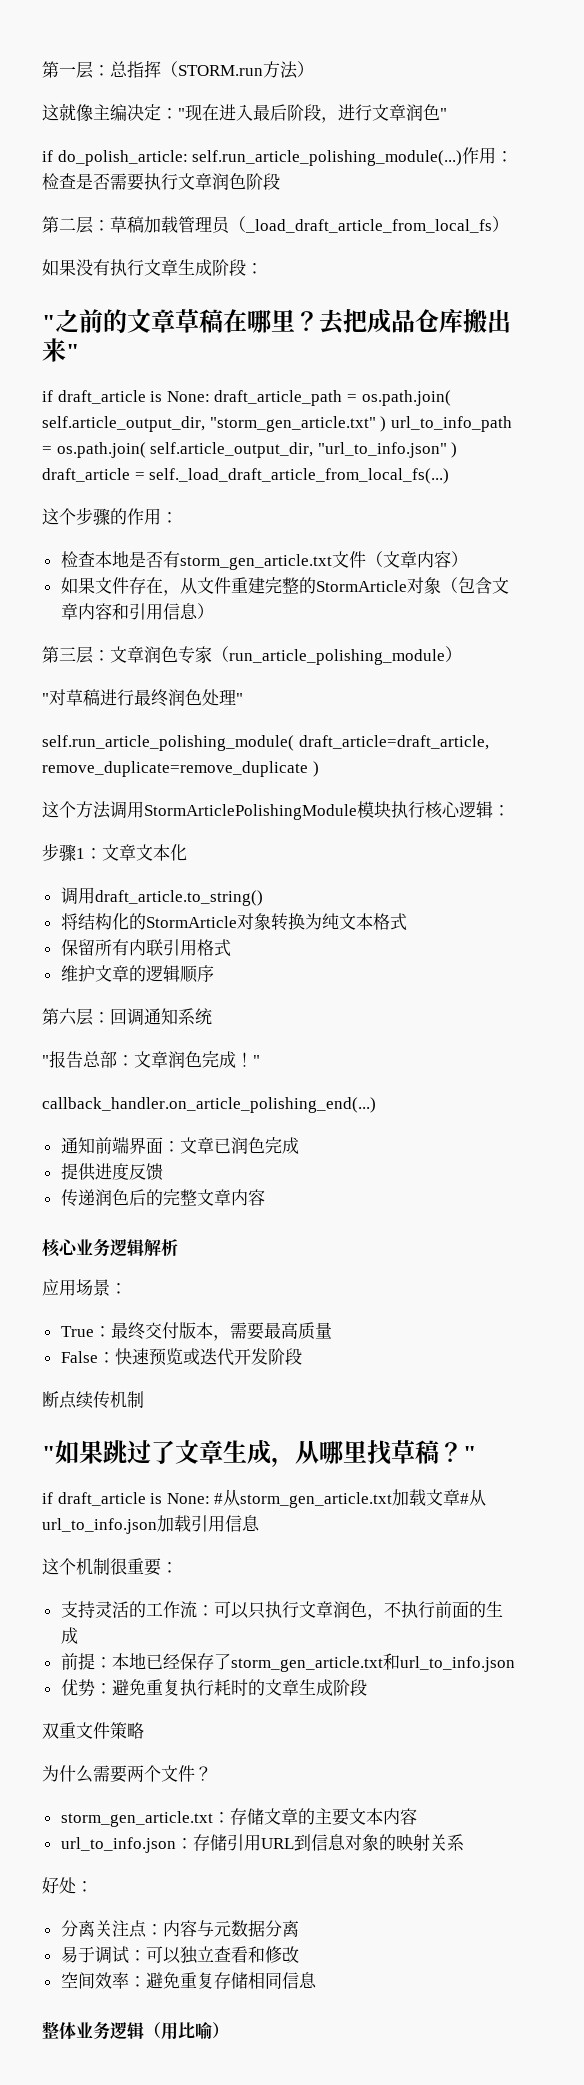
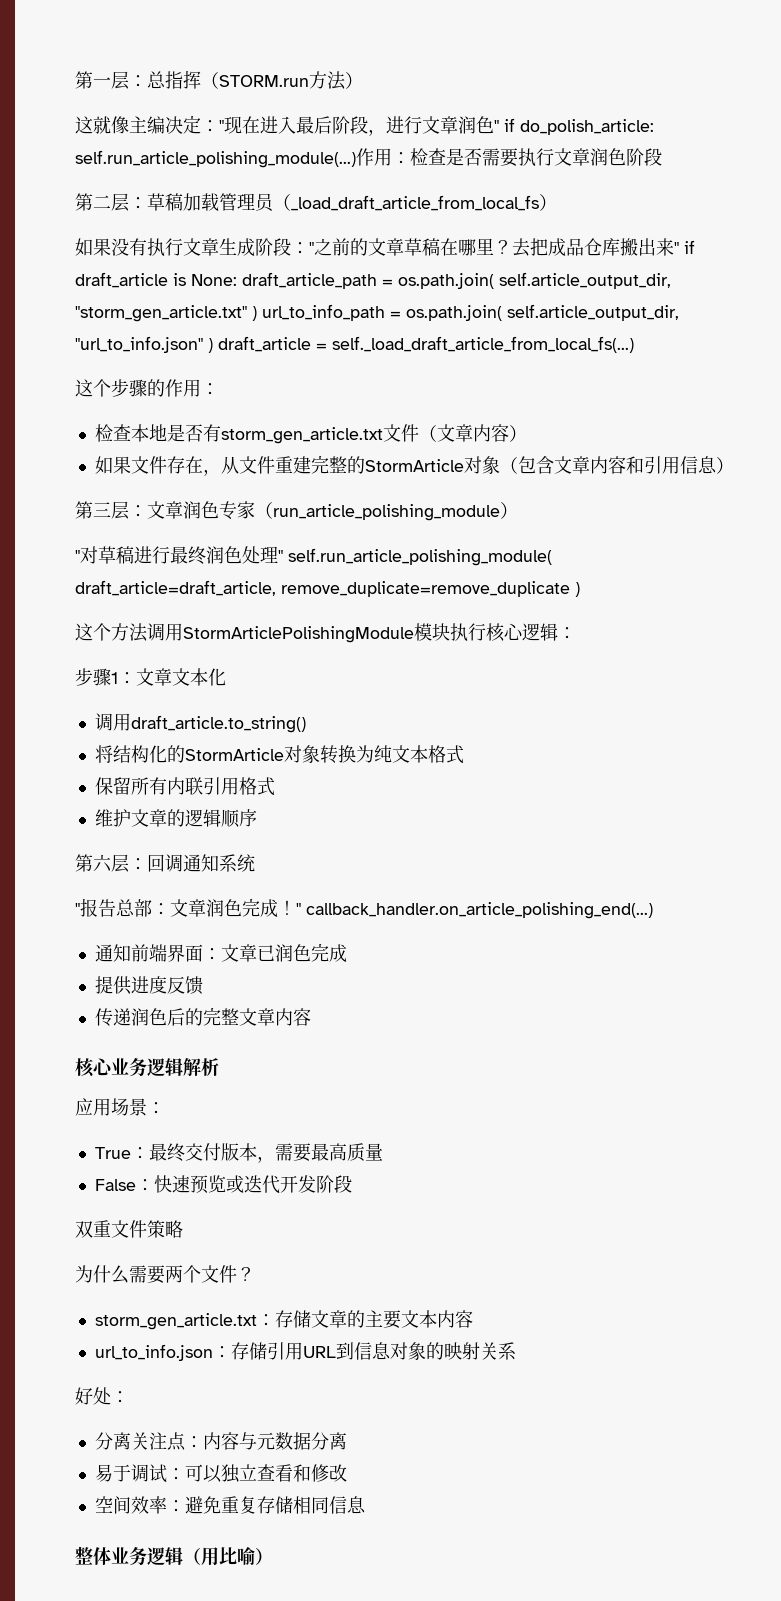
(447, 113) // -> (499, 126) none
(263, 268) // -> (309, 248) none
(79, 351) // -> (679, 248) none
(243, 698) // -> (283, 556) none
(260, 1060) // -> (301, 909) none
[42,1391,144,1409] [42,1440,476,1467] [42,1489,487,1508] [42,1515,260,1534] [42,1558,178,1576] [60,1601,503,1620] [60,1627,78,1644] [60,1653,515,1672] [60,1679,367,1696] // 断点续传机制 // "如果跳过了文章生成，从哪里找草稿？" // if draft_article is None: #从storm_gen_article.txt加载文章#从url_to_info.json加载引用信息 // 这个机制很重要： // 支持灵活的工作流：可以只执行文章润色，不执行前面的生成 // 前提：本地已经保存了storm_gen_article.txt和url_to_info.json // 优势：避免重复执行耗时的文章生成阶段 -> (352, 1184) none

